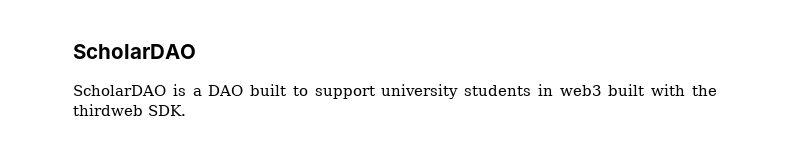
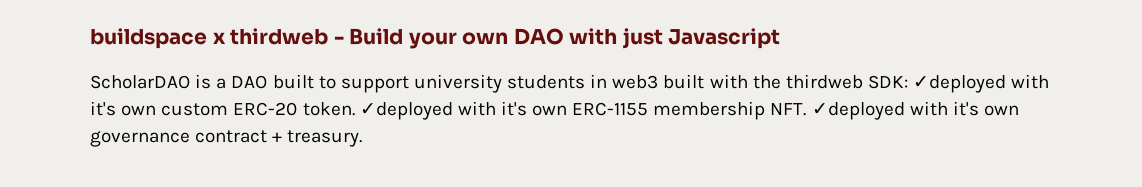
[73,44,196,59] ScholarDAO -> [90,28,781,49] buildspace x thirdweb - Build your own DAO with just Javascript
[148,105,186,116] SDK. -> [867,74,1050,93] [90,101,1019,120] [90,130,363,147] SDK: ✓deployed with it's own custom ERC-20 token. ✓deployed with it's own ERC-1155 membership NFT. ✓deployed with it's own governance contract + treasury.

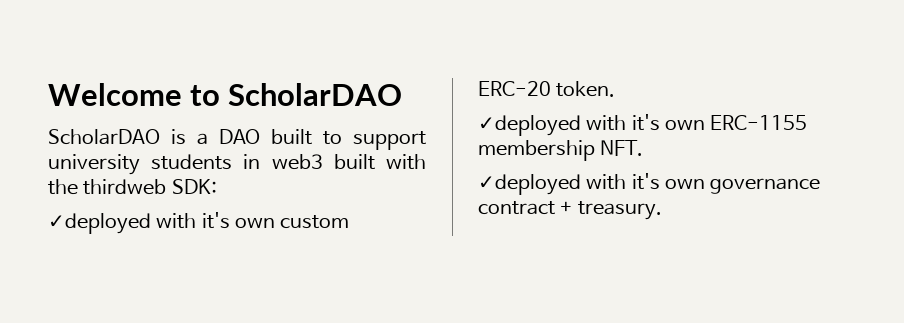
[90,28,781,49] buildspace x thirdweb - Build your own DAO with just Javascript -> [48,83,403,106] Welcome to ScholarDAO
(908, 82) none -> (217, 186) //
(355, 109) none -> (616, 89) //
(807, 109) none -> (644, 148) //

